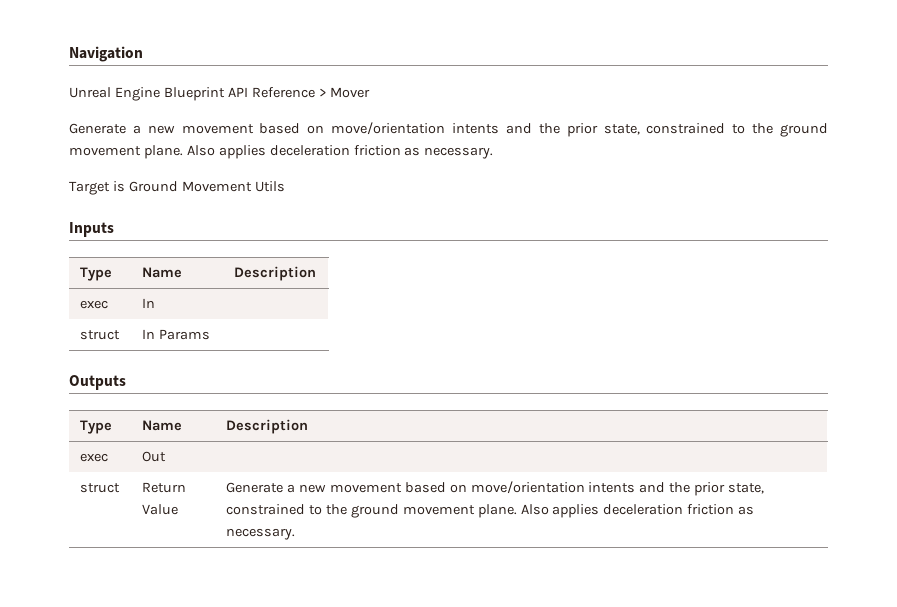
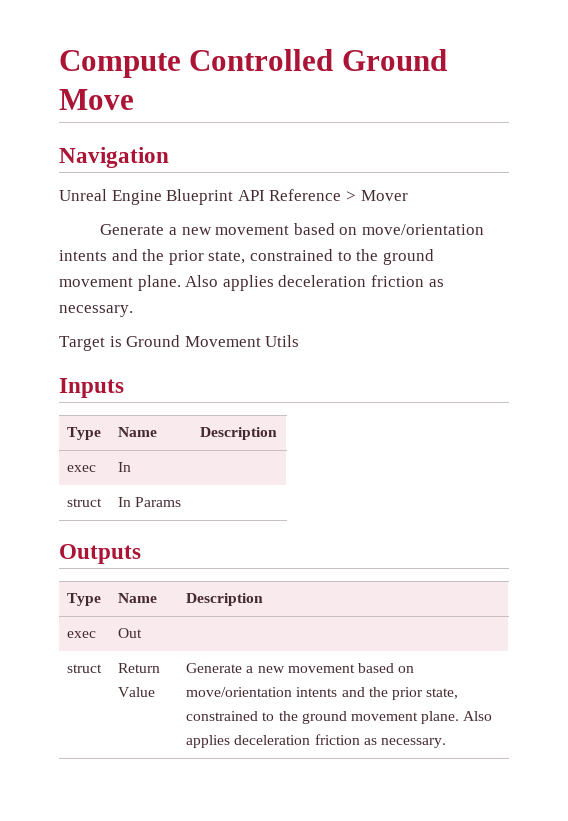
(69, 54) none -> [59,49,447,78] [59,89,134,110] Compute Controlled Ground Move //

